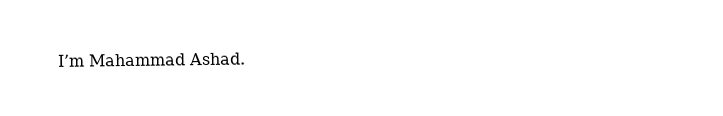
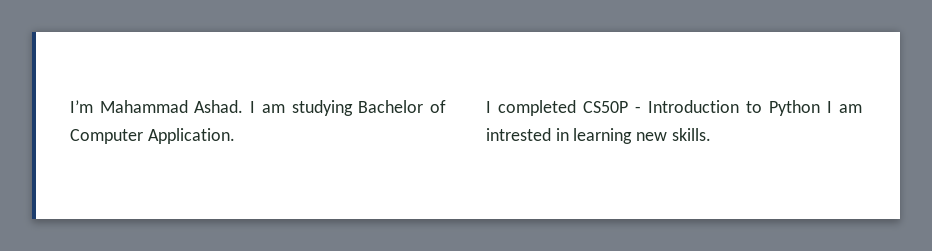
(246, 59) none -> [250,100,447,116] [70,128,235,144] [486,100,862,116] [486,128,711,144] I am studying Bachelor of Computer Application. // I completed CS50P - Introduction to Python I am intrested in learning new skills.

